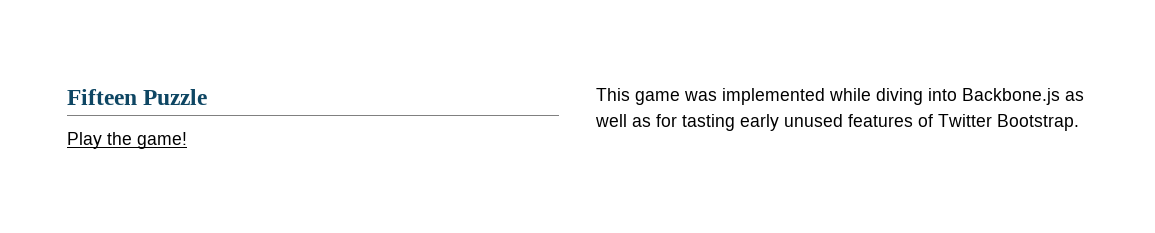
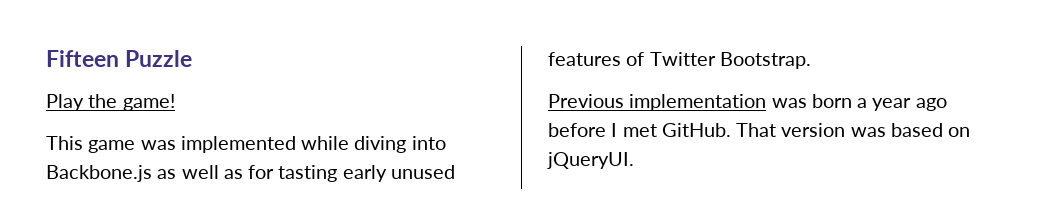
(1079, 122) none -> [548,94,947,111] [548,123,971,137] [547,152,634,169] // Previous implementation was born a year ago before I met GitHub. That version was based on jQueryUI.

